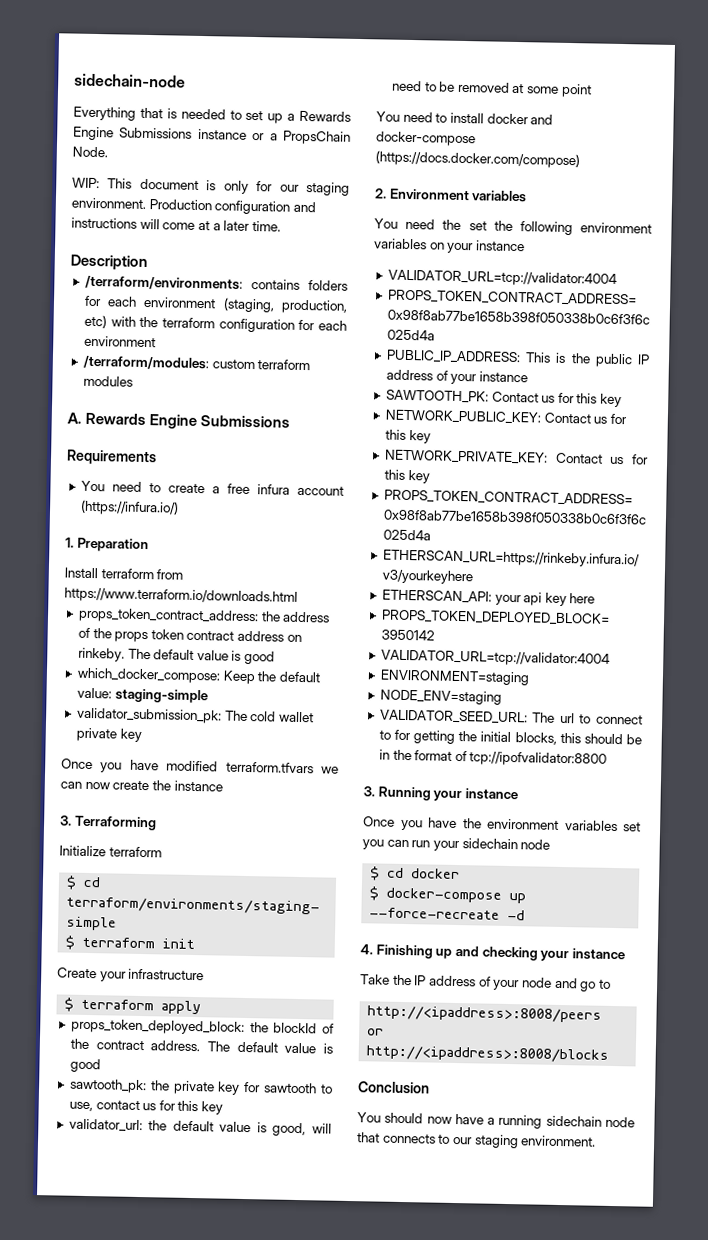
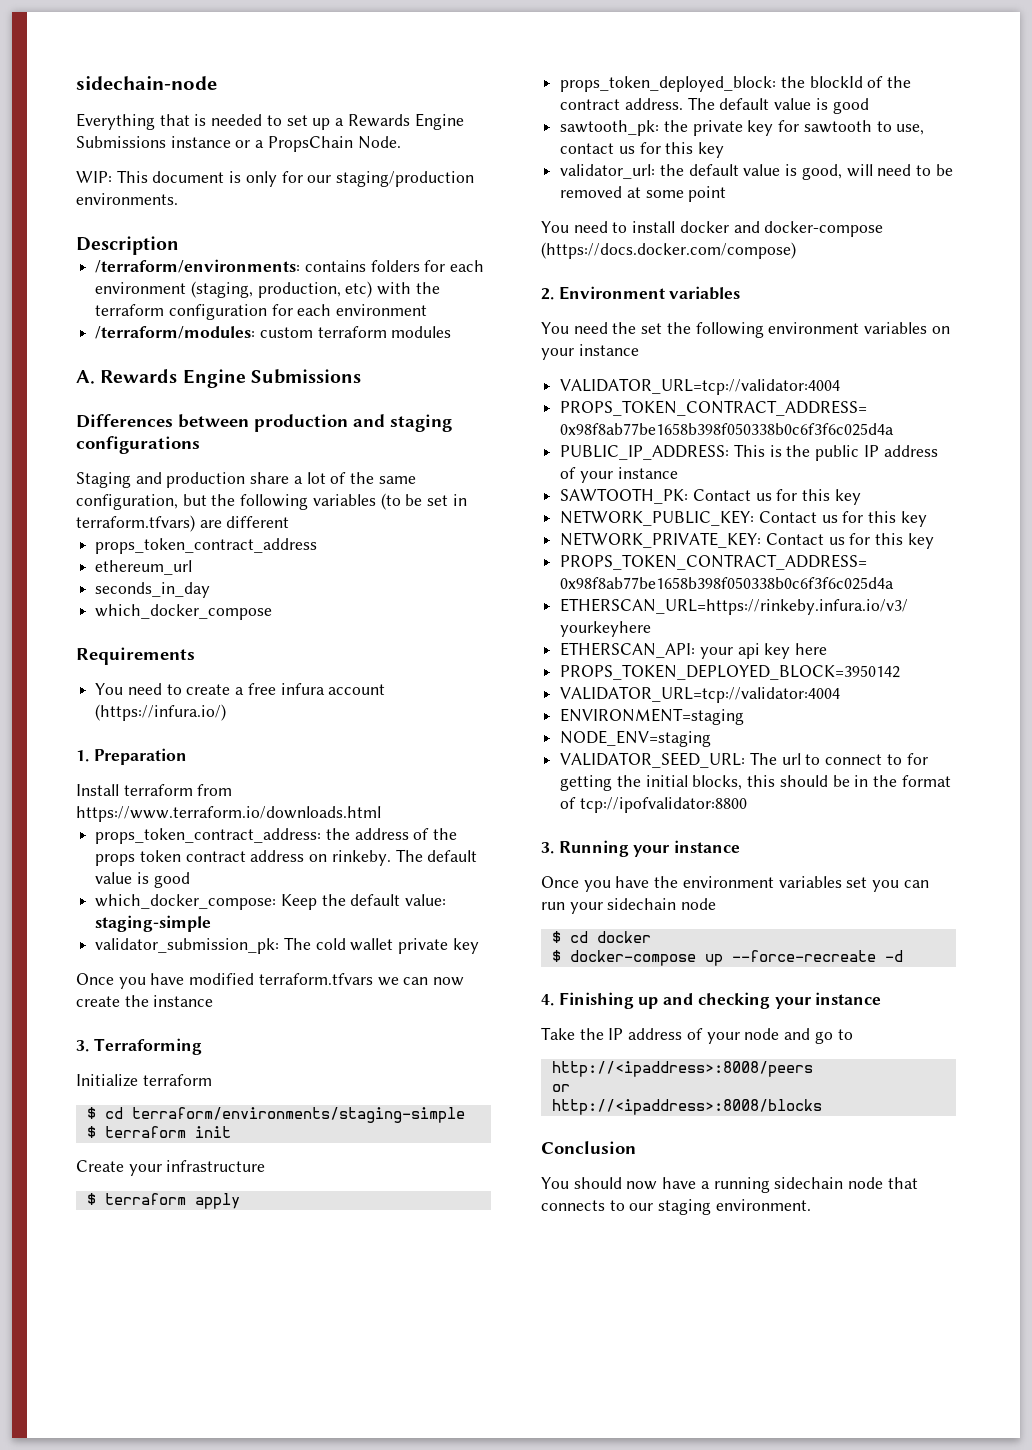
[305,181,350,196] [71,197,316,215] [71,217,281,232] staging environment. Production configuration and instructions will come at a later time. -> [336,171,475,187] [76,193,178,205] staging/production environments.
(291, 421) none -> [76,414,452,432] [76,436,200,454] [76,472,416,488] [76,493,467,510] [76,515,290,532] [95,538,318,554] [95,560,193,575] [95,582,211,598] [95,604,273,620] // Differences between production and staging configurations // Staging and production share a lot of the same configuration, but the following variables (to be set in terraform.tfvars) are different // props_token_contract_address // ethereum_url // seconds_in_day // which_docker_compose

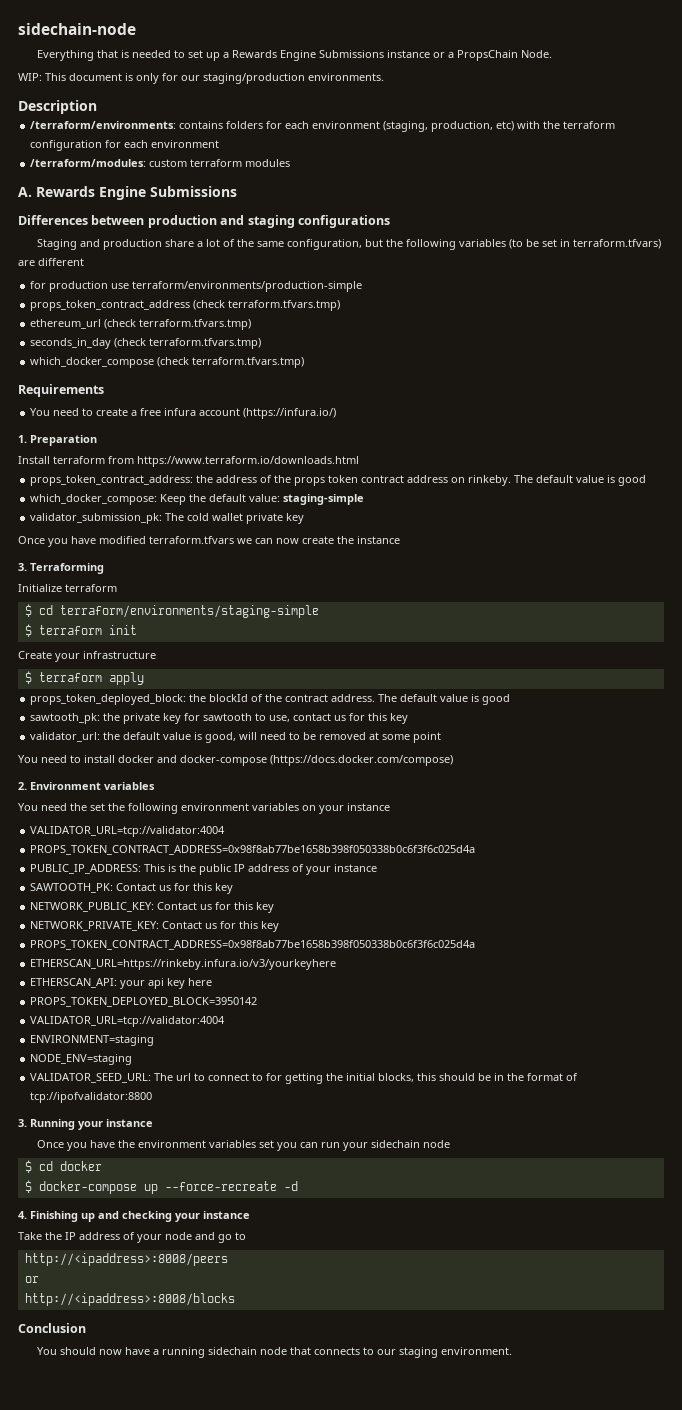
(290, 522) none -> [30,281,363,292] // for production use terraform/environments/production-simple
(318, 546) none -> [193,300,341,311] (check terraform.tfvars.tmp)
(193, 567) none -> [104,319,252,330] (check terraform.tfvars.tmp)
(211, 590) none -> [114,338,262,349] (check terraform.tfvars.tmp)
(273, 612) none -> [157,357,305,368] (check terraform.tfvars.tmp)

